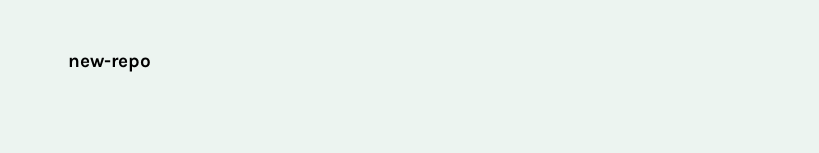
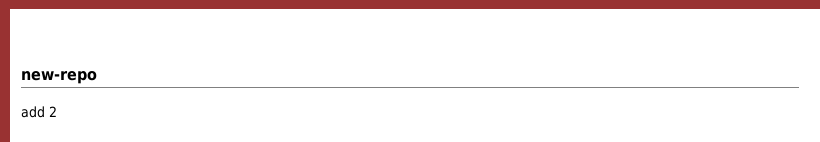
(151, 64) none -> [21,106,57,118] // add 2

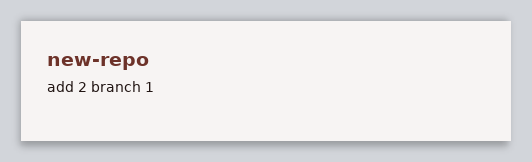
(57, 111) none -> [91,81,154,92] branch 1

